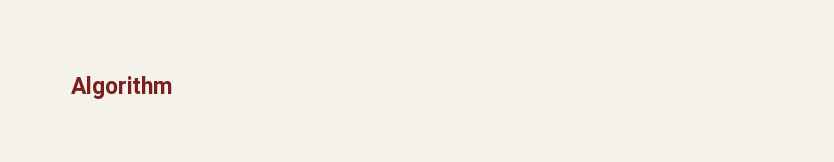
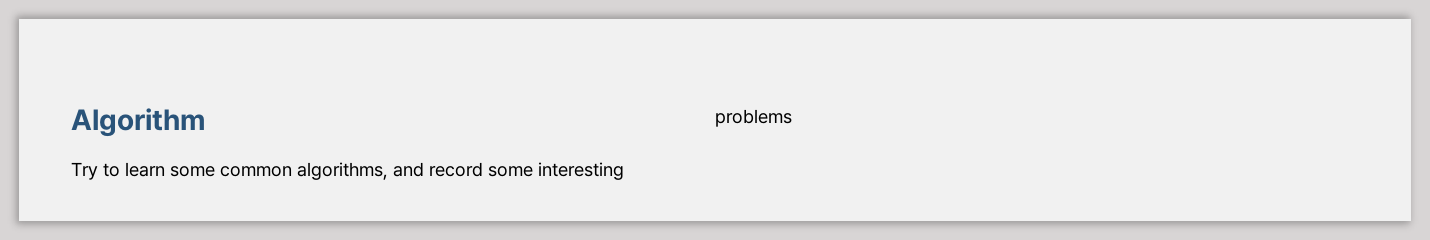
(172, 87) none -> [71,162,624,180] [715,109,792,127] // Try to learn some common algorithms, and record some interesting problems

